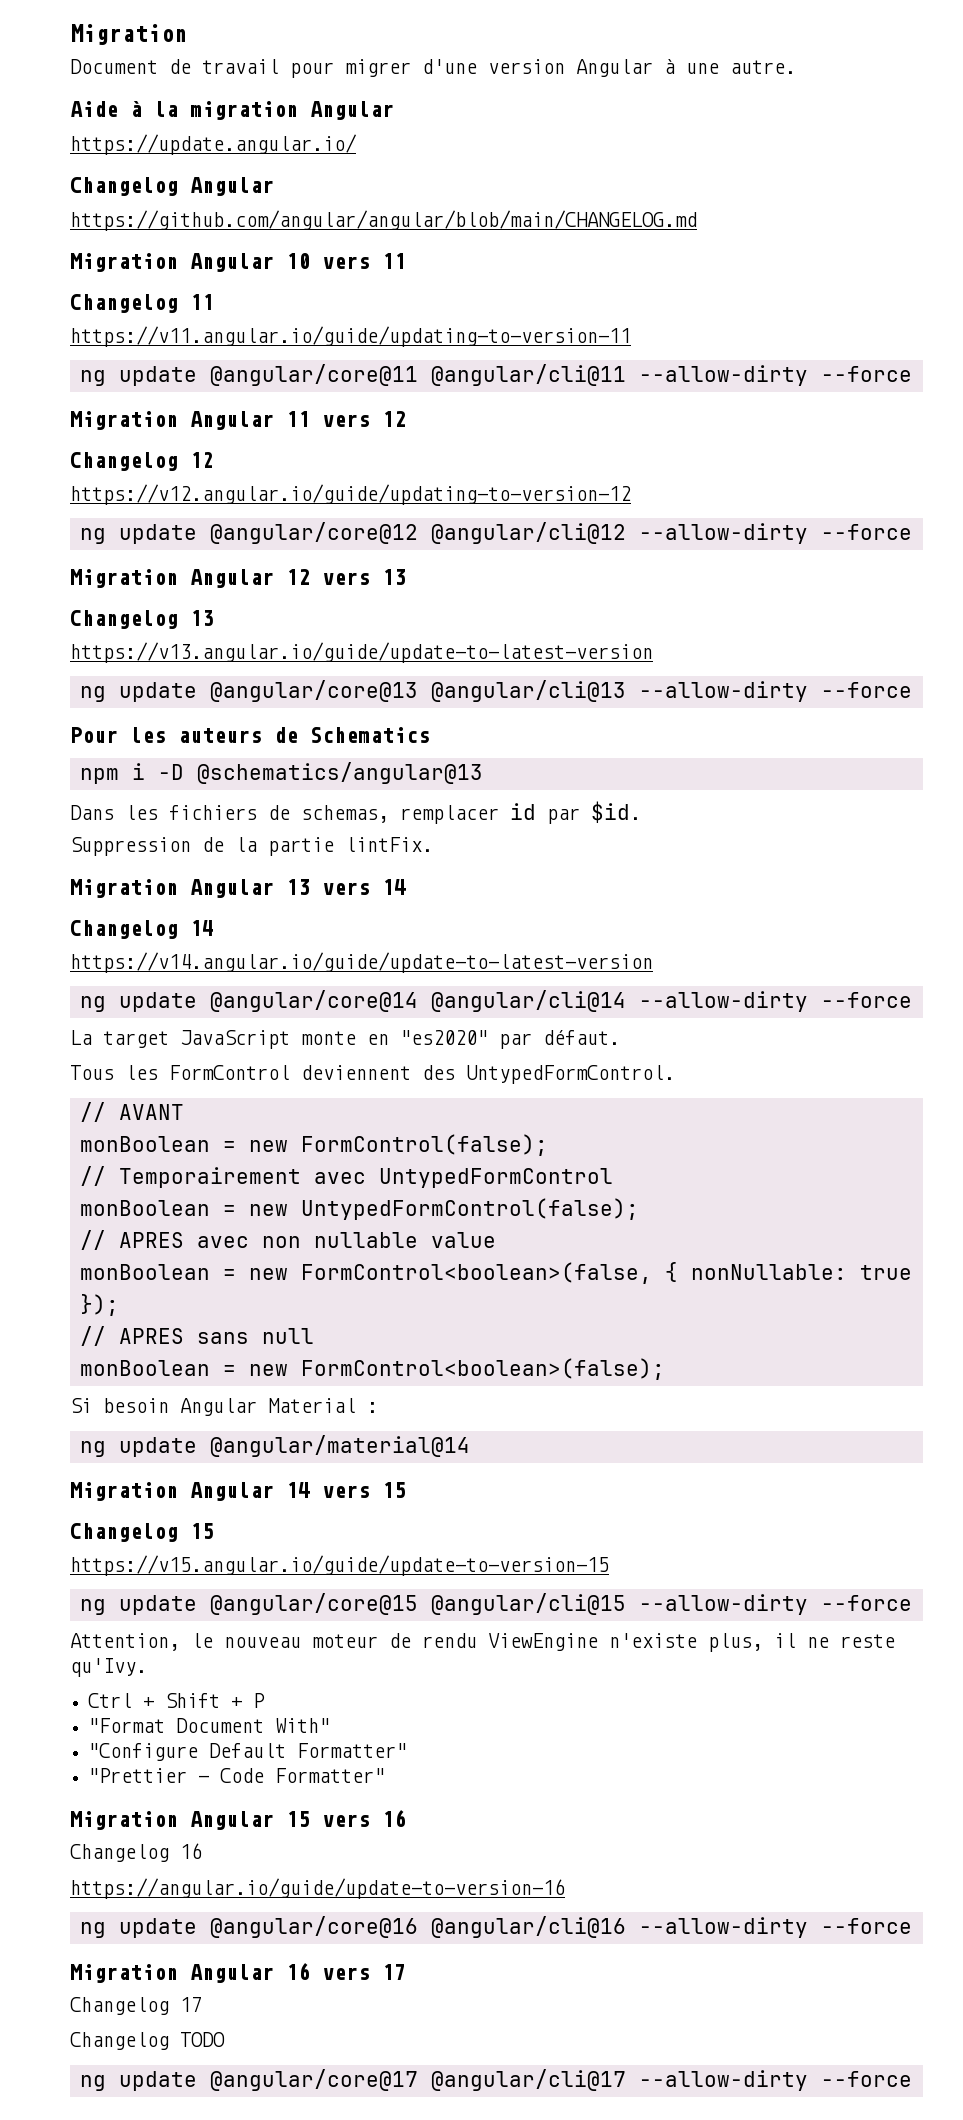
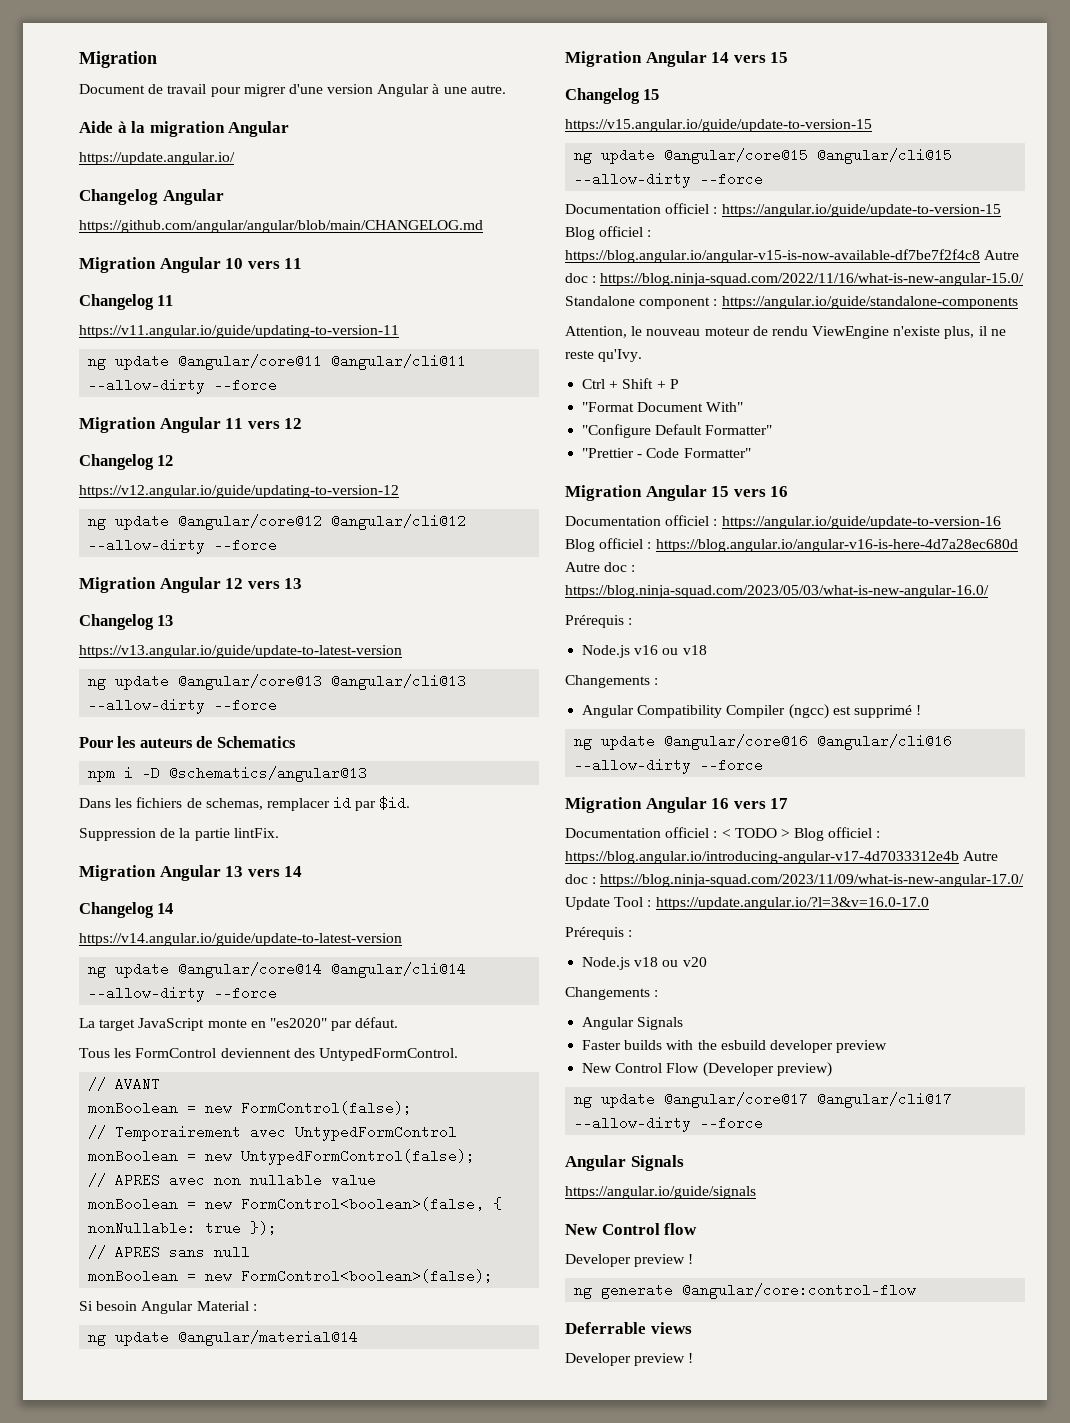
(912, 1603) none -> [565,203,1001,217] [565,226,652,240] [565,249,1020,263] [565,273,1025,286] [565,296,1018,309] // Documentation officiel : https://angular.io/guide/update-to-version-15 Blog officiel : https://blog.angular.io/angular-v15-is-now-available-df7be7f2f4c8 Autre doc : https://blog.ninja-squad.com/2022/11/16/what-is-new-angular-15.0/ Standalone component : https://angular.io/guide/standalone-components
[70,1843,202,1862] [70,1878,565,1899] Changelog 16 // https://angular.io/guide/update-to-version-16 -> [565,515,1001,529] [565,538,1018,552] [565,562,636,572] [565,585,989,598] [565,615,633,628] [582,645,707,658] [565,675,659,688] [582,704,922,719] Documentation officiel : https://angular.io/guide/update-to-version-16 Blog officiel : https://blog.angular.io/angular-v16-is-here-4d7a28ec680d Autre doc : https://blog.ninja-squad.com/2023/05/03/what-is-new-angular-16.0/ // Prérequis : // Node.js v16 ou v18 // Changements : // Angular Compatibility Compiler (ngcc) est supprimé !
[70,1997,202,2015] [70,2032,225,2050] Changelog 17 // Changelog TODO -> [565,827,881,841] [565,851,999,864] [565,874,1025,887] [565,897,929,910] [565,927,633,940] [582,957,707,970] [565,987,659,1000] [582,1017,684,1030] [582,1040,888,1053] [582,1062,832,1077] Documentation officiel : < TODO > Blog officiel : https://blog.angular.io/introducing-angular-v17-4d7033312e4b Autre doc : https://blog.ninja-squad.com/2023/11/09/what-is-new-angular-17.0/ Update Tool : https://update.angular.io/?l=3&v=16.0-17.0 // Prérequis : // Node.js v18 ou v20 // Changements : // Angular Signals // Faster builds with the esbuild developer preview // New Control Flow (Developer preview)
(912, 2079) none -> [565,1155,684,1171] [565,1186,756,1199] [565,1223,698,1235] [565,1254,694,1267] [574,1283,917,1299] [565,1322,692,1334] [565,1353,694,1366] // Angular Signals // https://angular.io/guide/signals // New Control flow // Developer preview ! // ng generate @angular/core:control-flow // Deferrable views // Developer preview !

